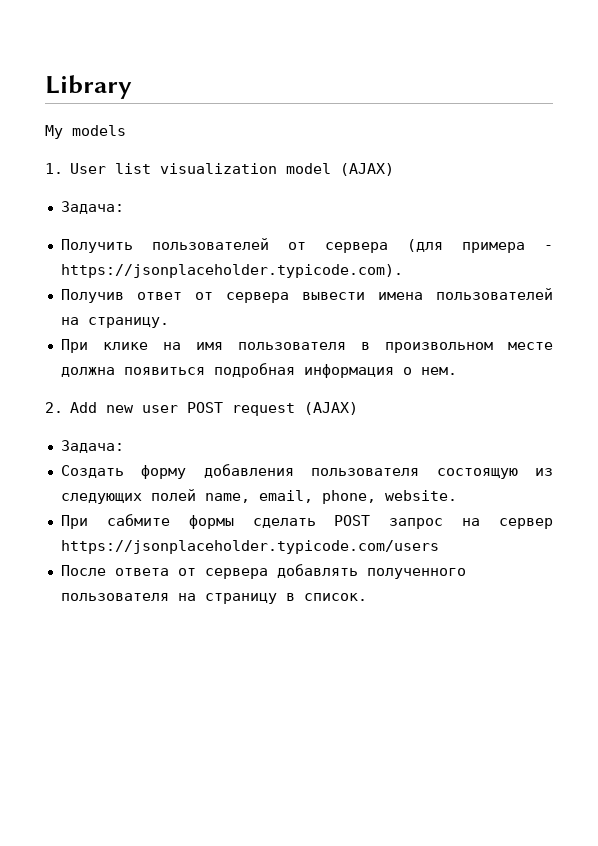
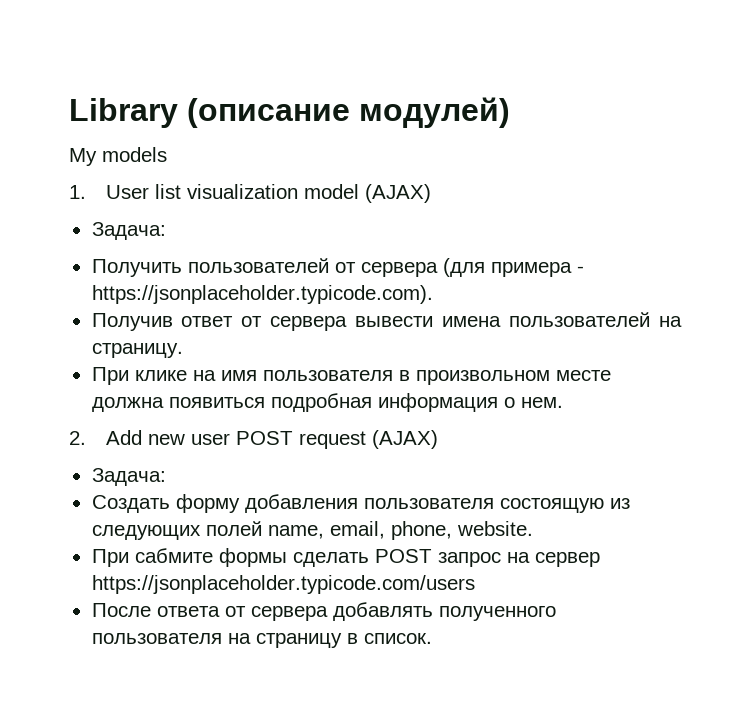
(132, 87) none -> [187,97,510,128] (описание модулей)

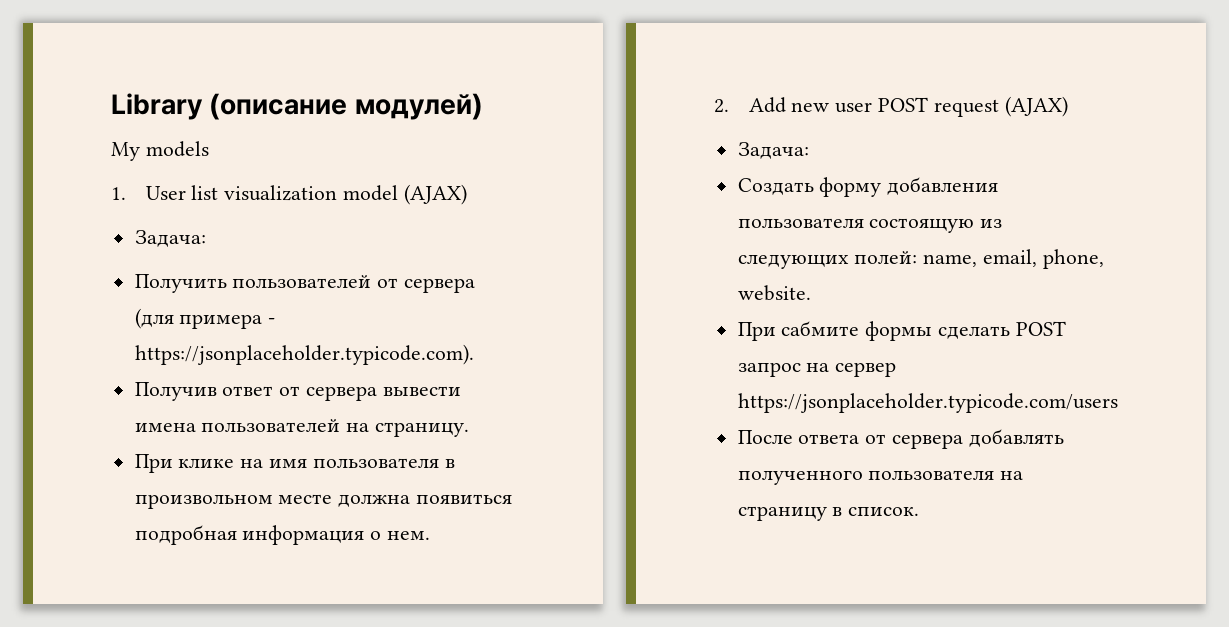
[205,521,262,536] полей -> [854,251,918,264] полей:

